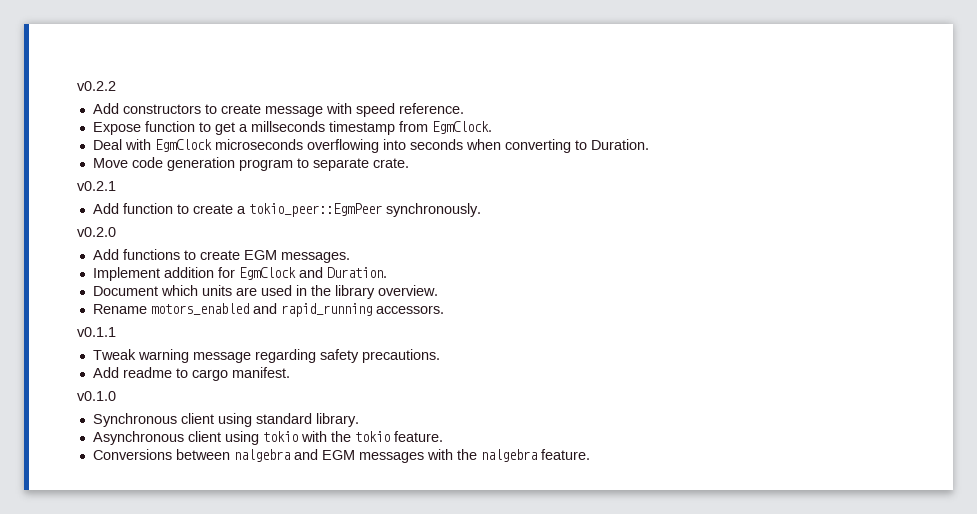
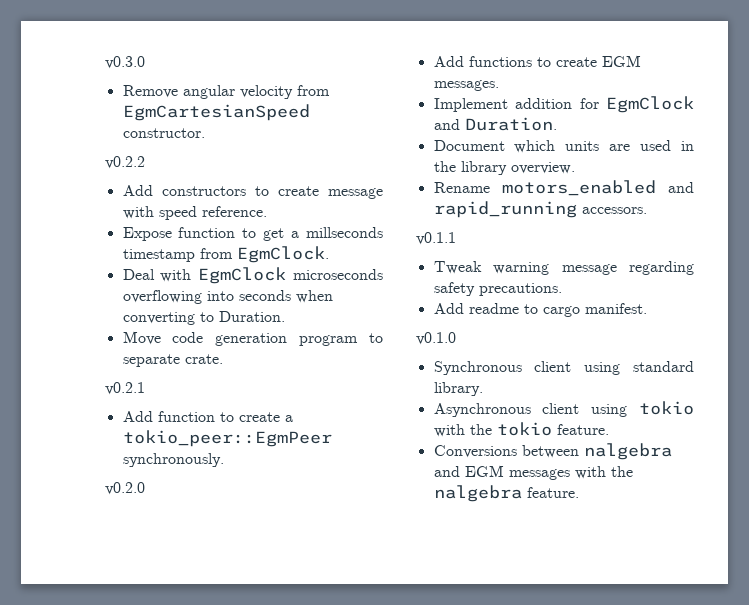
(77, 86) none -> [105,56,145,69] [122,85,330,99] [122,104,310,121] [122,128,205,138] v0.3.0 // Remove angular velocity from EgmCartesianSpeed constructor. //

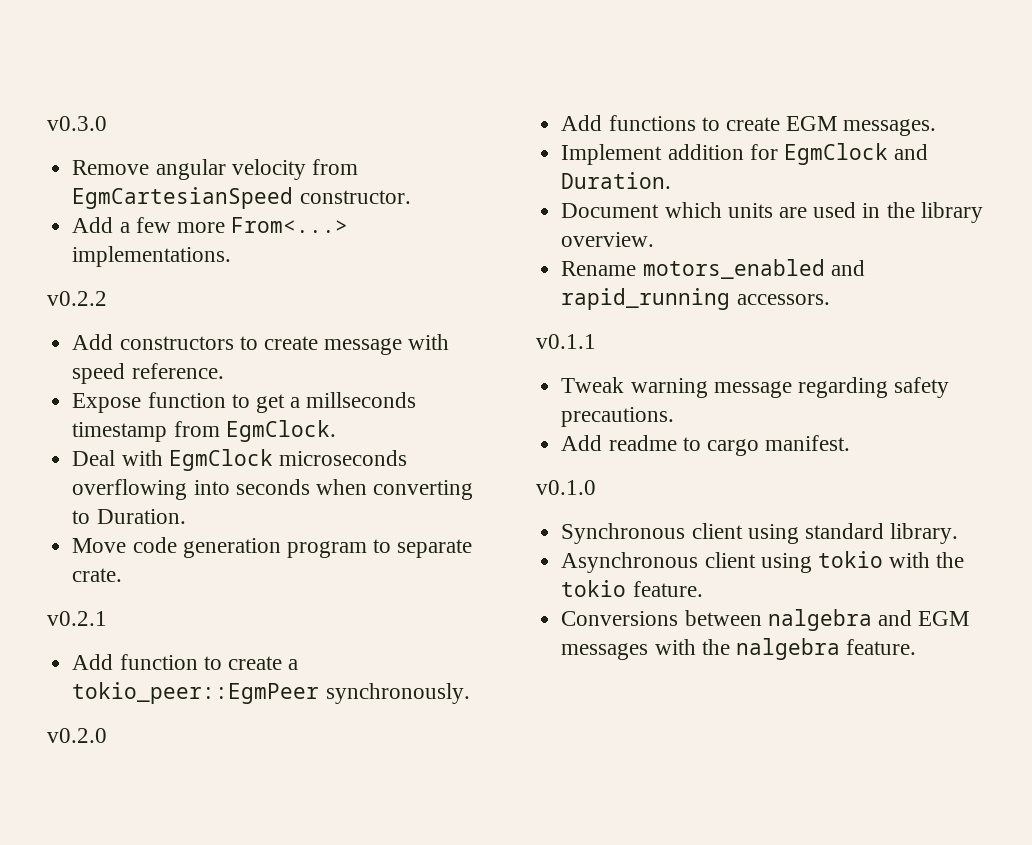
(205, 133) none -> [72,217,349,233] [72,246,232,267] // Add a few more From<...> implementations.

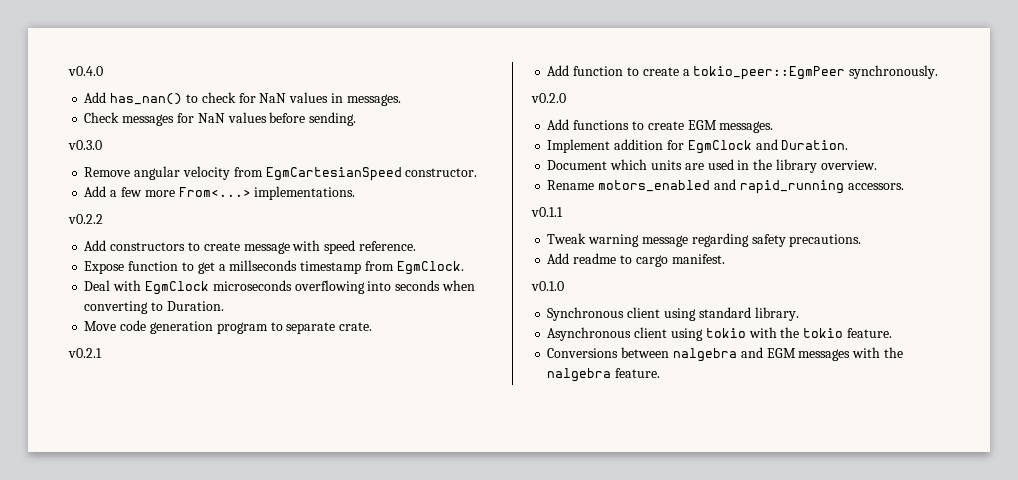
(47, 123) none -> [68,66,103,76] [84,92,401,106] [84,112,357,126] v0.4.0 // Add has_nan() to check for NaN values in messages. // Check messages for NaN values before sending. //

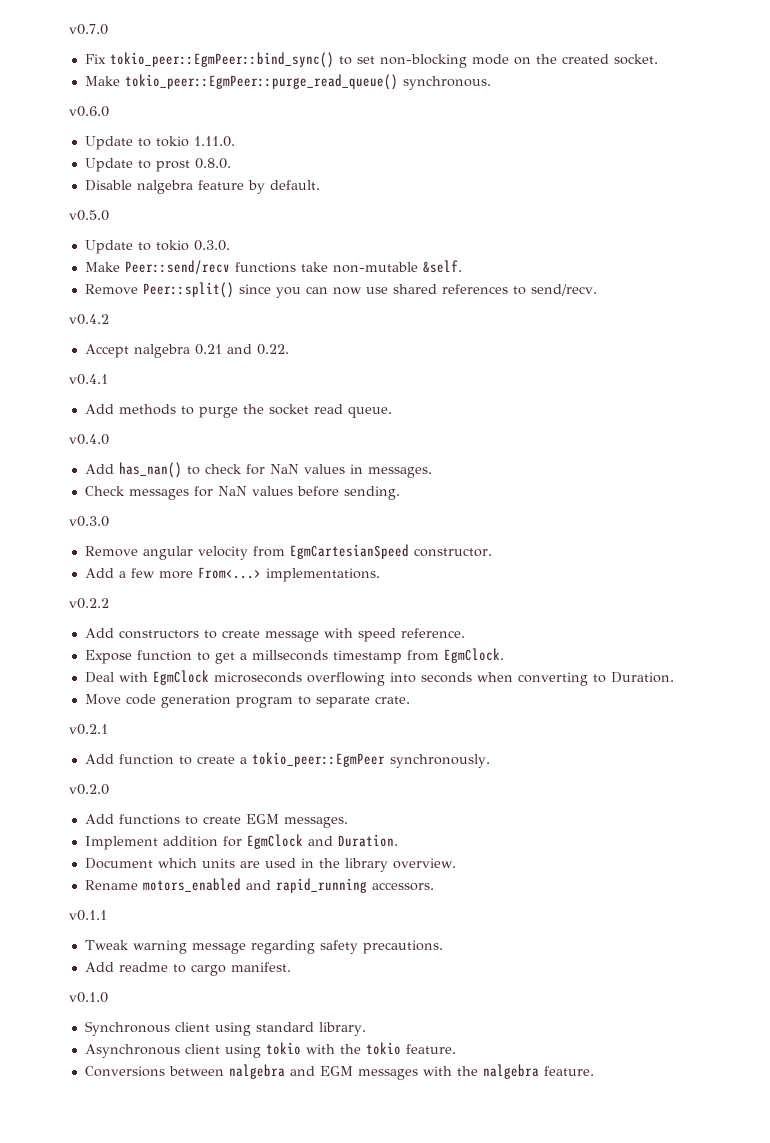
(68, 71) none -> [69,24,108,35] [84,52,658,68] [84,74,491,90] [69,106,109,117] [84,136,235,150] [84,158,231,172] [84,180,320,194] [69,210,109,221] [84,240,230,254] [84,260,462,275] [84,282,597,298] [69,314,109,325] [84,344,289,358] [69,374,108,385] [84,404,392,418] v0.7.0 // Fix tokio_peer::EgmPeer::bind_sync() to set non-blocking mode on the created socket. // Make tokio_peer::EgmPeer::purge_read_queue() synchronous. // v0.6.0 // Update to tokio 1.11.0. // Update to prost 0.8.0. // Disable nalgebra feature by default. // v0.5.0 // Update to tokio 0.3.0. // Make Peer::send/recv functions take non-mutable &self. // Remove Peer::split() since you can now use shared references to send/recv. // v0.4.2 // Accept nalgebra 0.21 and 0.22. // v0.4.1 // Add methods to purge the socket read queue. //

